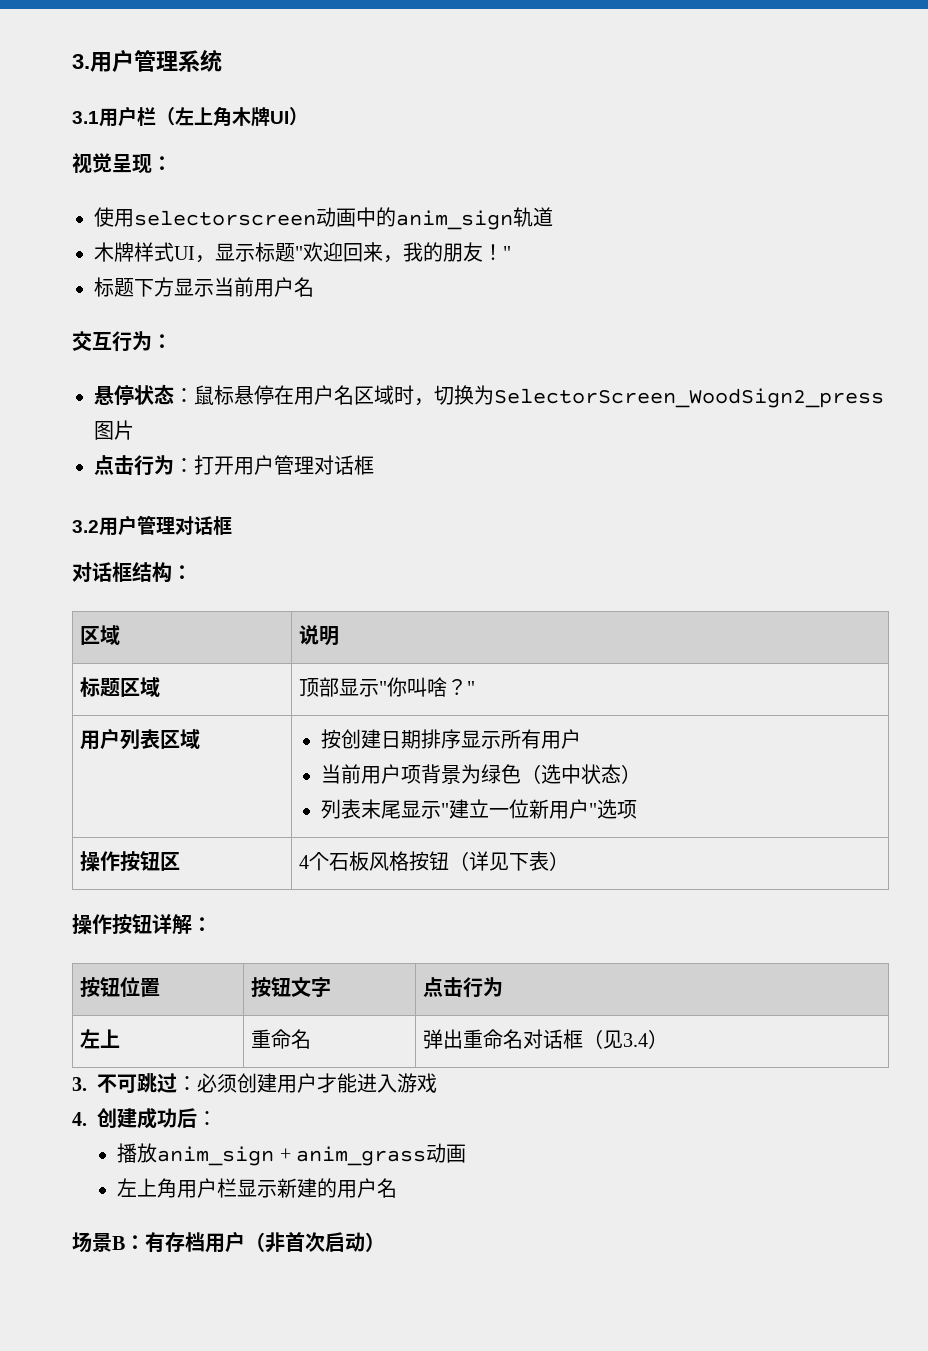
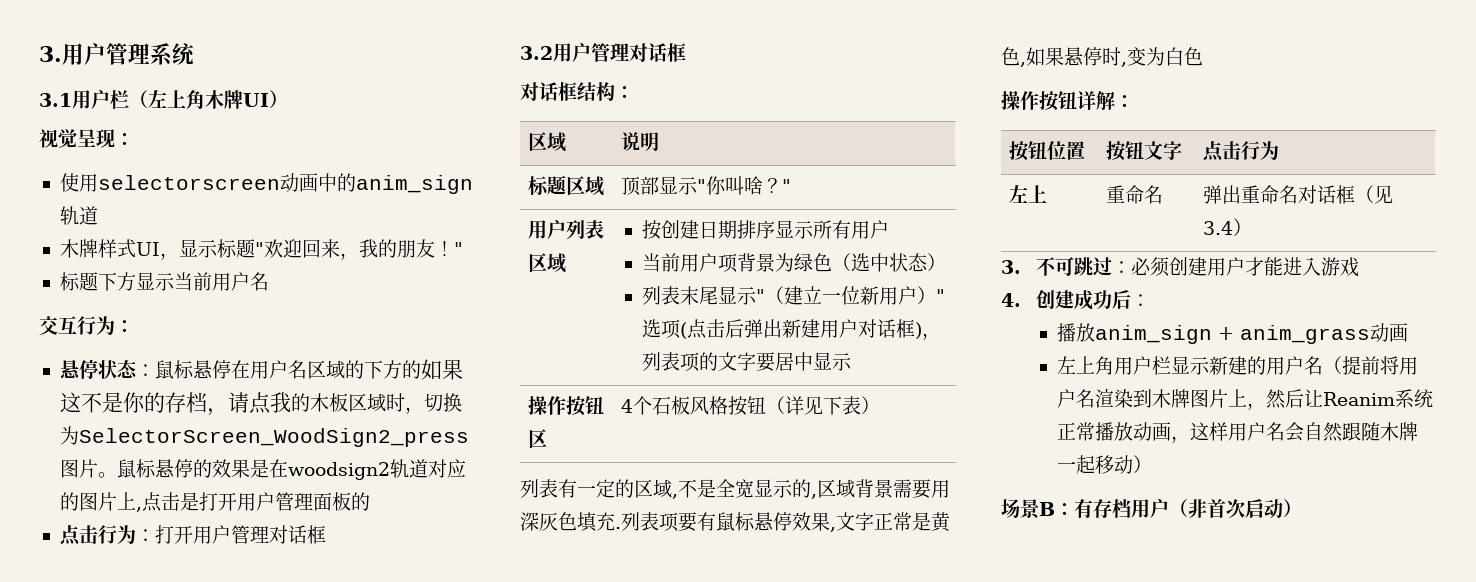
(394, 395) none -> [344,359,463,380] [59,392,386,416] 的下方的如果这不是你的存档，请点我的木板区域
(134, 430) none -> [97,459,466,480] [59,492,370,512] 。鼠标悬停的效果是在woodsign2轨道对应的图片上,点击是打开用户管理面板的
(450, 810) none -> [765,286,785,304] （
(590, 809) none -> [917,286,937,304] ）
(638, 809) none -> [680,319,942,340] [642,352,853,372] (点击后弹出新建用户对话框)，列表项的文字要居中显示
(570, 861) none -> [520,479,950,499] [520,512,951,532] [1001,47,1203,67] // 列表有一定的区域,不是全宽显示的,区域背景需要用深灰色填充.列表项要有鼠标悬停效果,文字正常是黄色,如果悬停时,变为白色
(398, 1188) none -> [1323,356,1419,375] [1057,388,1434,410] [1057,422,1419,443] [1057,455,1153,474] （提前将用户名渲染到木牌图片上，然后让Reanim系统正常播放动画，这样用户名会自然跟随木牌一起移动）

